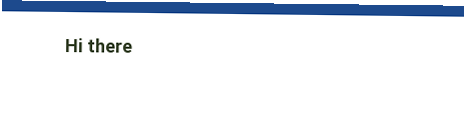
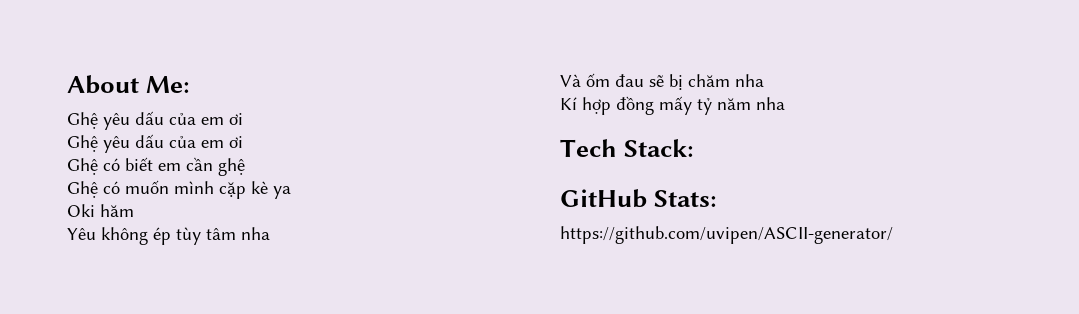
[65,38,133,53] Hi there -> [67,75,191,94] [67,111,243,130] [67,134,243,153] [67,157,245,176] [67,180,291,199] [67,204,134,217] [67,227,270,245] [560,73,764,90] [560,96,785,115] [560,139,695,157] [560,189,718,208] [560,226,893,244] About Me: // Ghệ yêu dấu của em ơi // Ghệ yêu dấu của em ơi // Ghệ có biết em cần ghệ // Ghệ có muốn mình cặp kè ya // Oki hăm // Yêu không ép tùy tâm nha // Và ốm đau sẽ bị chăm nha // Kí hợp đồng mấy tỷ năm nha // Tech Stack: // GitHub Stats: // https://github.com/uvipen/ASCII-generator/

